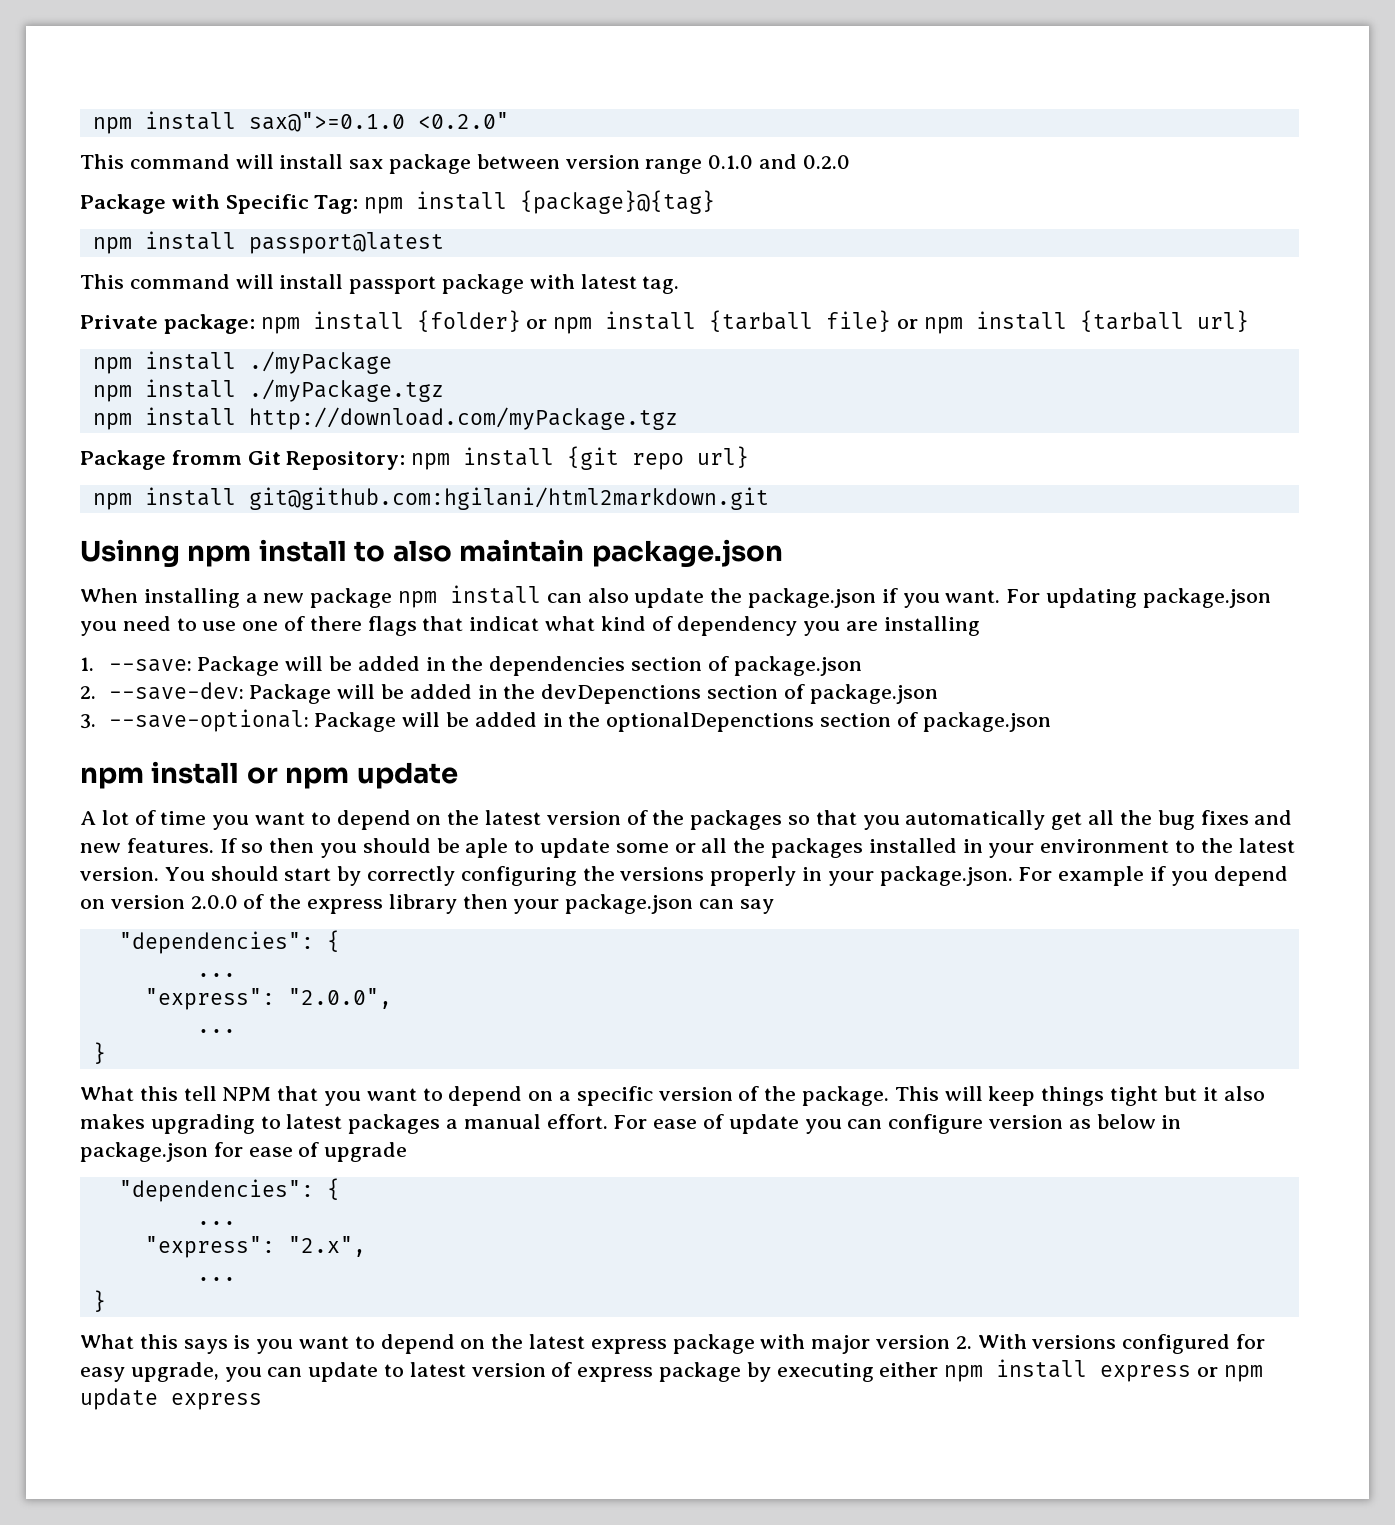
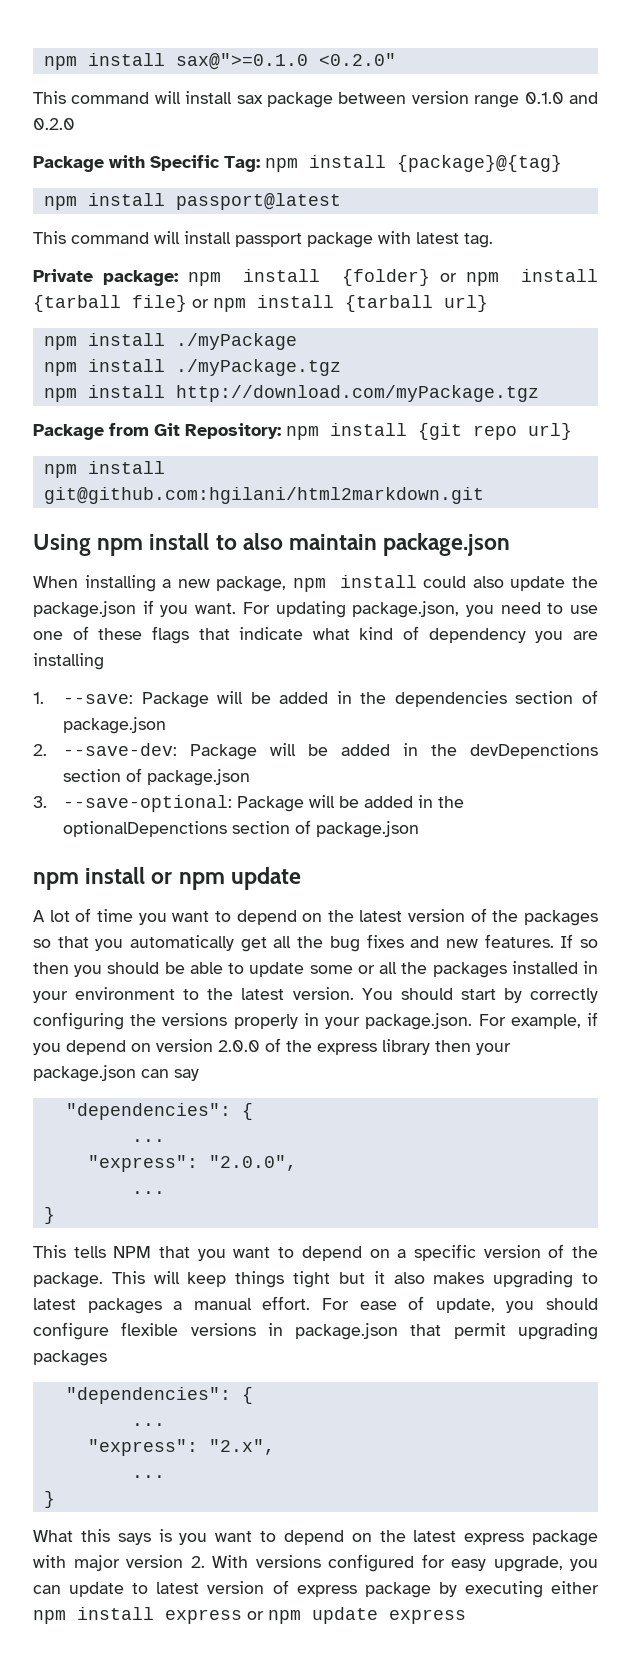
[171,450,242,465] fromm -> [109,423,149,436] from
[80,539,180,567] Usinng -> [33,534,91,556] Using
[310,585,582,608] package npm install can -> [216,575,467,592] package, npm install could
[1142,588,1271,608] package.json -> [352,601,460,618] package.json,
[309,616,362,631] there -> [98,628,143,640] these
[469,616,540,631] indicat -> [239,627,304,640] indicate
[465,838,509,858] aple -> [189,962,223,974] able
[1058,866,1145,886] example -> [510,1014,581,1029] example,
[80,1086,217,1101] What this tell -> [33,1245,106,1258] This tells
[728,1114,1182,1134] [80,1142,408,1162] update you can configure version as below in package.json for ease of upgrade -> [435,1298,599,1313] [33,1322,598,1340] [33,1350,107,1366] update, you should configure flexible versions in package.json that permit upgrading packages

